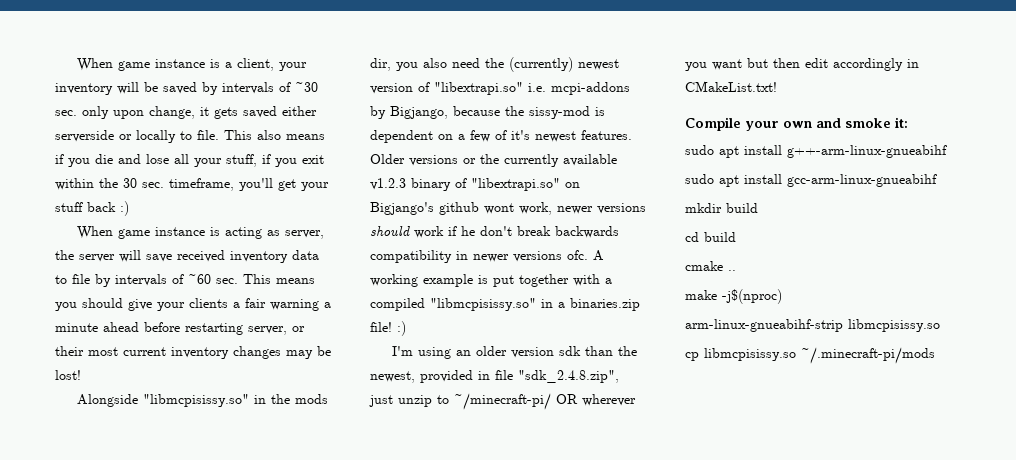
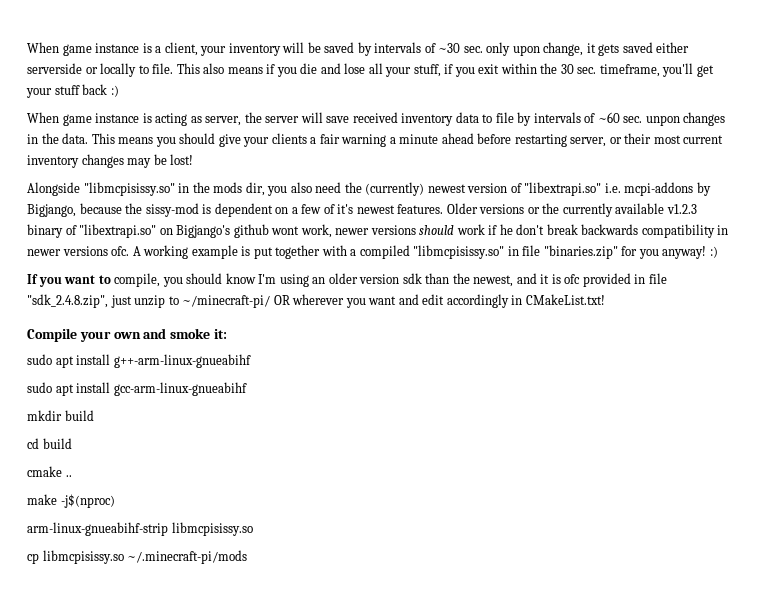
(238, 281) none -> [645,112,726,126] [27,133,89,144] unpon changes in the data.
[558,298,640,311] [370,321,406,336] a binaries.zip file! :) // -> [522,245,718,259] [27,273,256,287] file "binaries.zip" for you anyway! :) // If you want to compile, you should know
(415, 377) none -> [516,273,581,284] and it is ofc
[747,58,800,68] but then -> [398,294,419,305] and

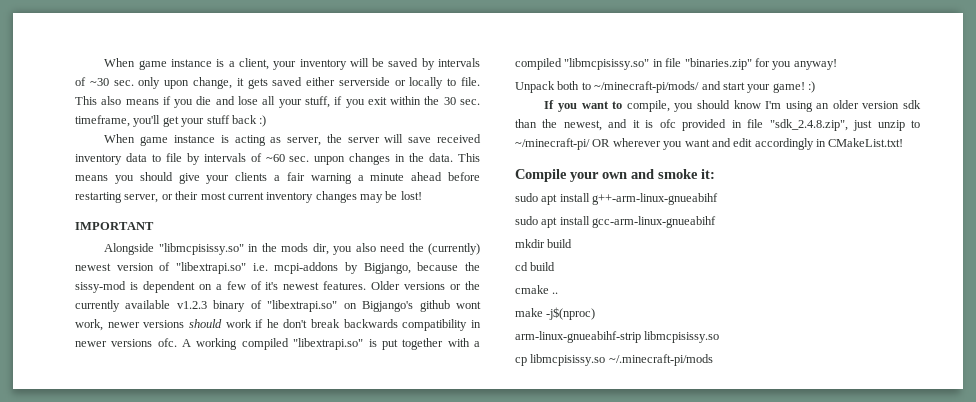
(194, 159) none -> [75,222,154,230] // IMPORTANT
[191,245,238,259] example -> [241,338,364,350] compiled "libextrapi.so"
(707, 252) none -> [515,81,805,93] // Unpack both to ~/minecraft-pi/mods/ and start your game!

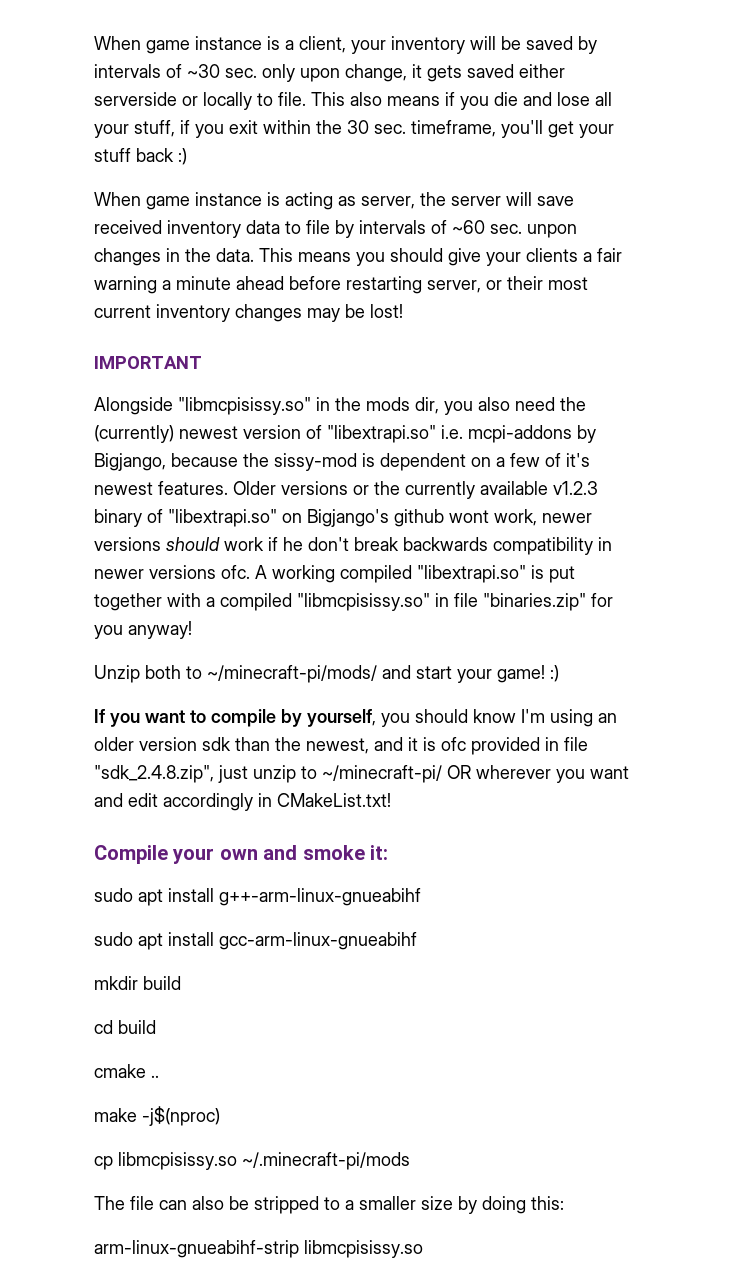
[515,81,555,93] Unpack -> [94,665,140,683] Unzip
[626,100,670,112] compile, -> [211,709,376,727] compile by yourself,
[515,331,720,343] // arm-linux-gnueabihf-strip libmcpisissy.so -> (220, 1116) none
(713, 360) none -> [94,1196,564,1214] [94,1240,423,1258] // The file can also be stripped to a smaller size by doing this: // arm-linux-gnueabihf-strip libmcpisissy.so

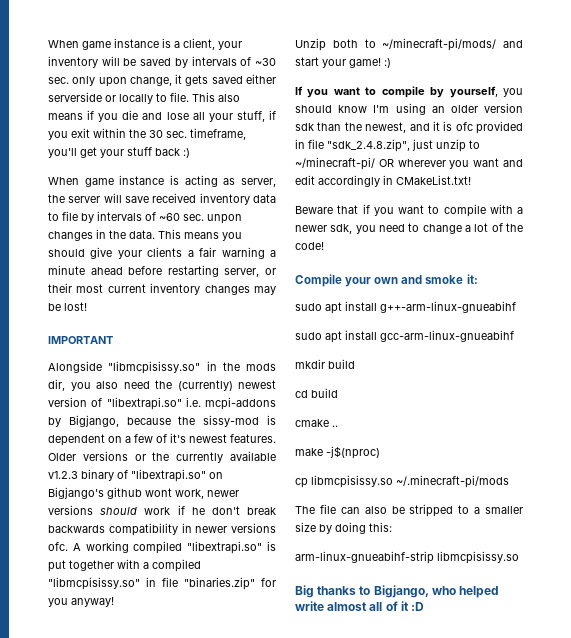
(391, 800) none -> [295,204,523,217] [295,223,523,234] [295,242,324,250] // Beware that if you want to compile with a newer sdk, you need to change a lot of the code!
(423, 1249) none -> [295,585,500,598] [295,601,425,611] // Big thanks to Bigjango, who helped write almost all of it :D

